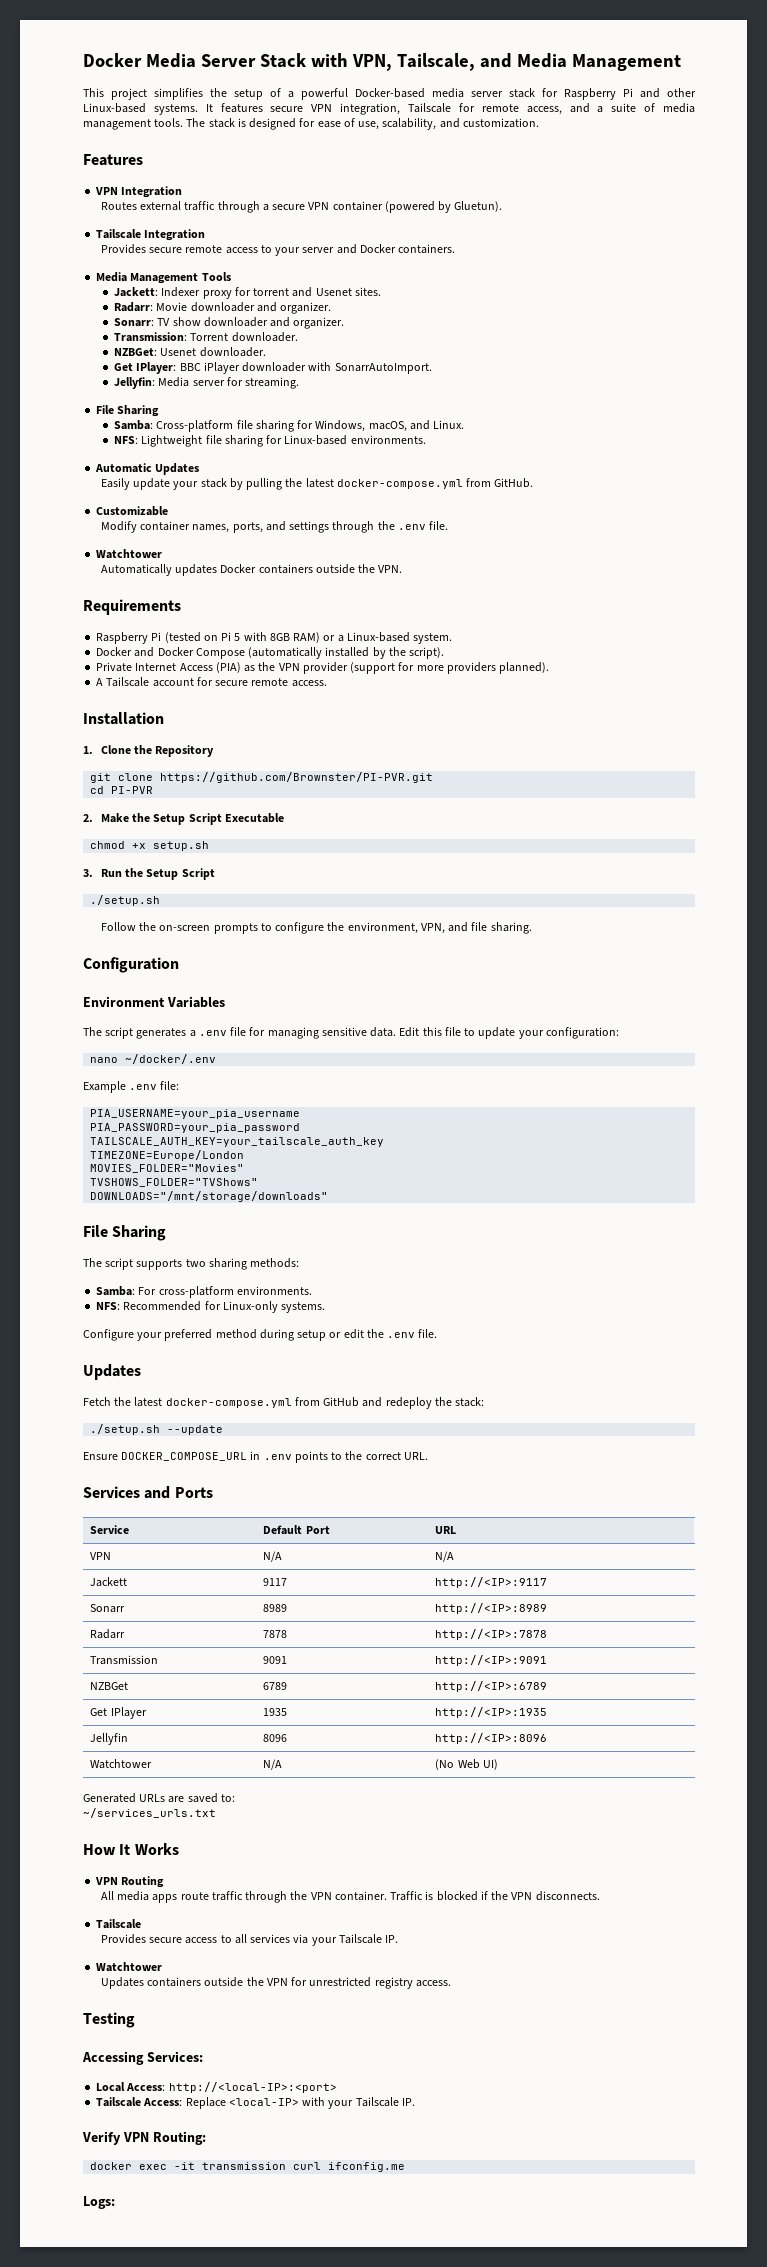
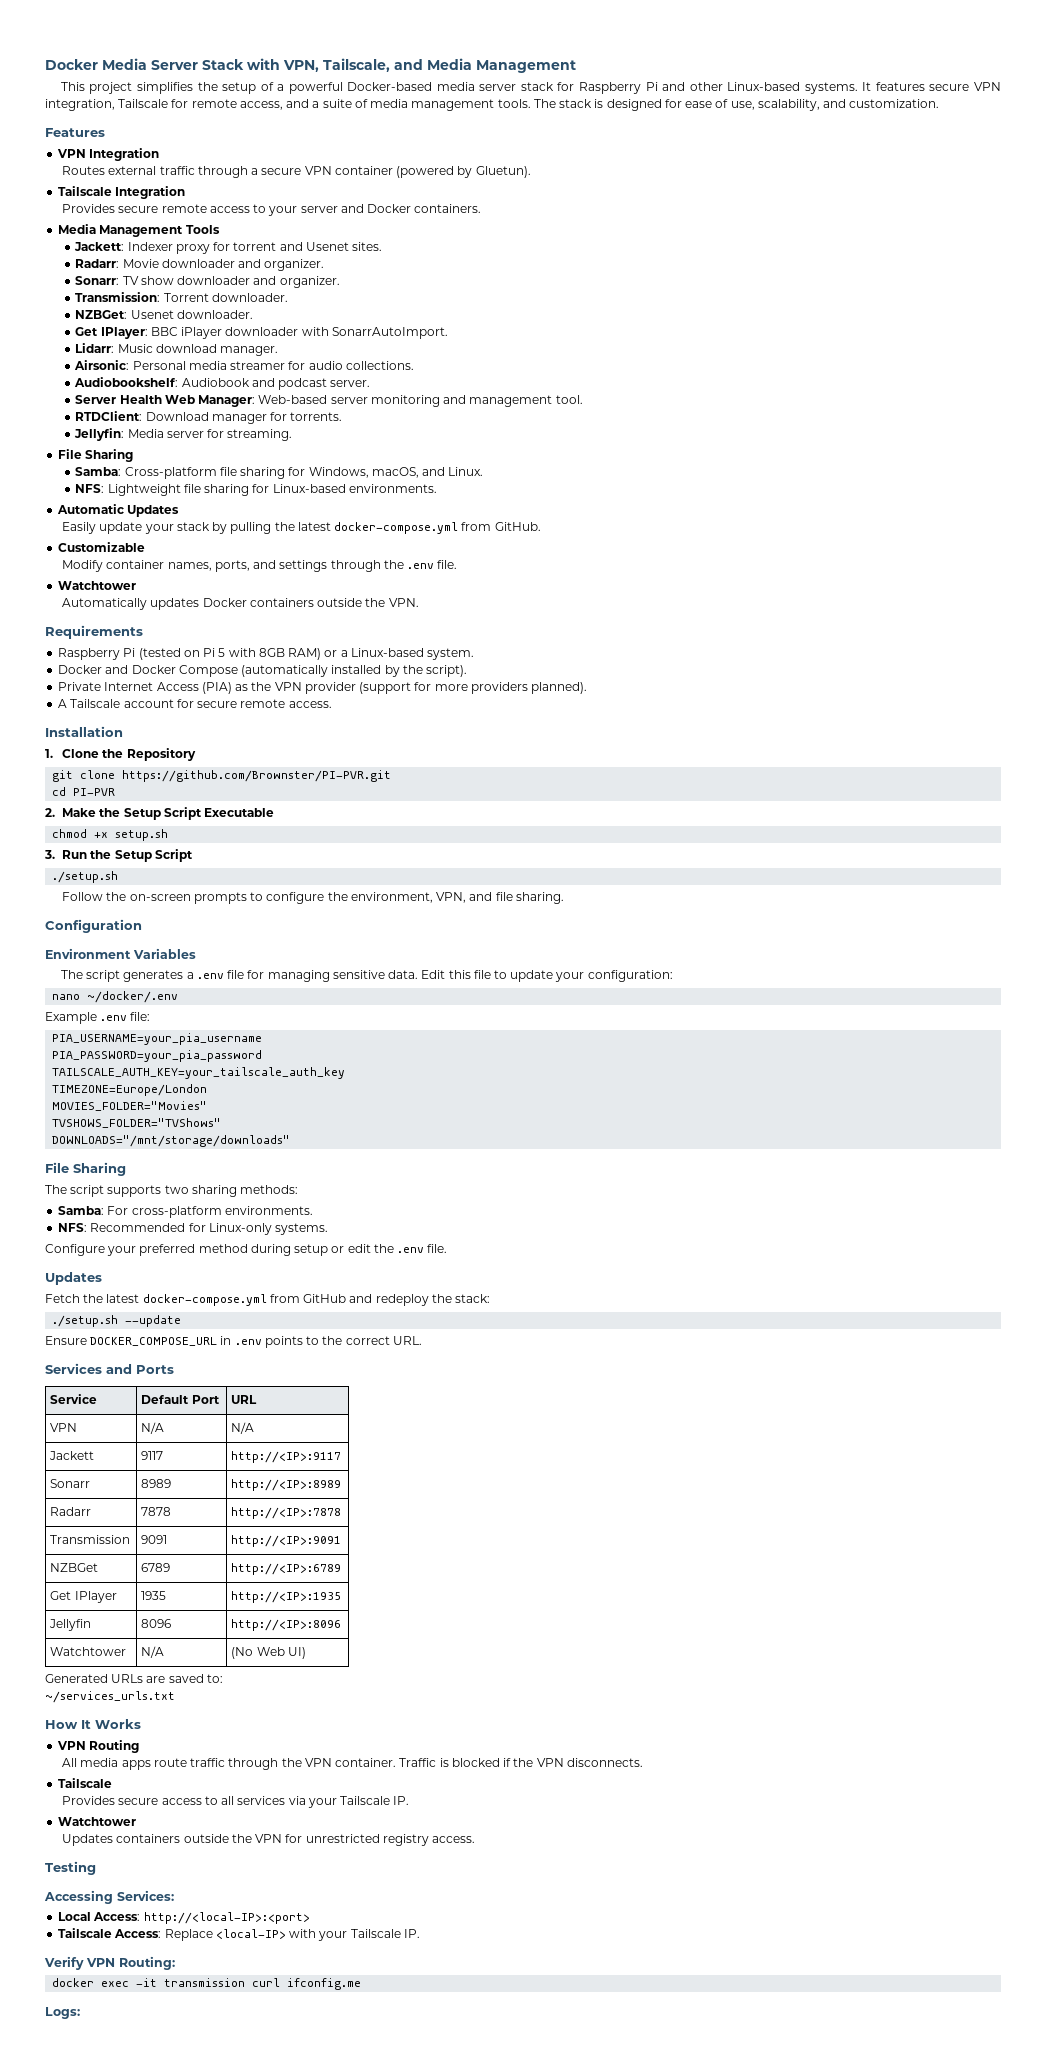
(432, 368) none -> [75,343,279,356] [74,360,414,370] [74,377,371,390] [75,395,583,407] [75,411,343,424] // Lidarr: Music download manager. // Airsonic: Personal media streamer for audio collections. // Audiobookshelf: Audiobook and podcast server. // Server Health Web Manager: Web-based server monitoring and management tool. // RTDClient: Download manager for torrents.

